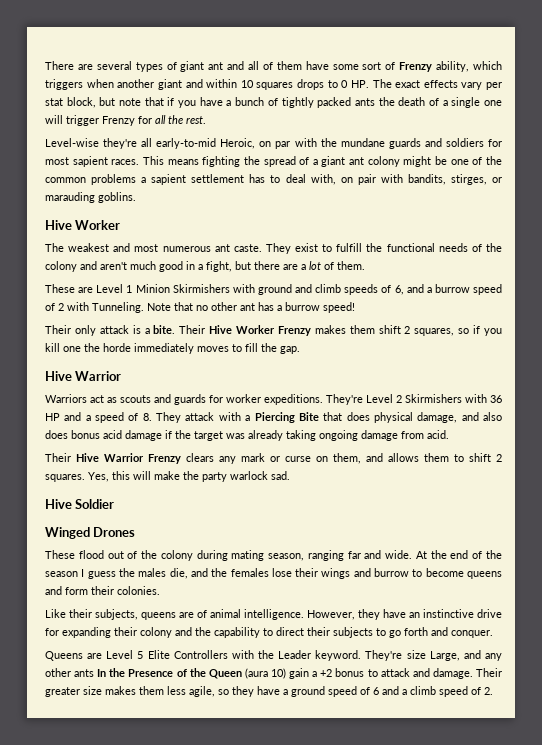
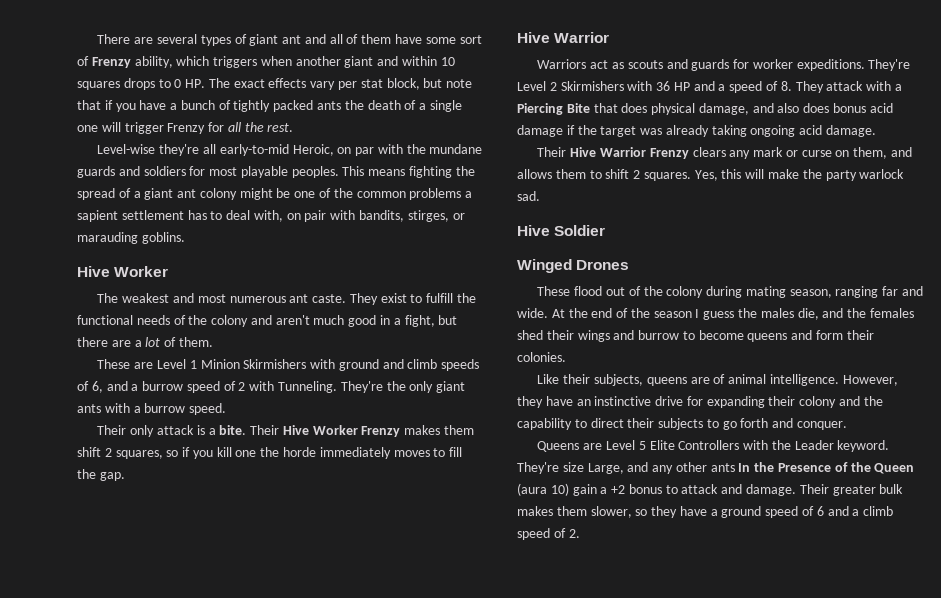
[72,156,140,167] sapient races. -> [240,166,339,178] playable peoples.
[147,302,355,313] Note that no other ant has a burrow speed! -> [340,381,466,393] [77,403,227,415] They're the only giant ants with a burrow speed.
[361,430,449,441] damage from acid. -> [799,125,877,137] acid damage.
[271,568,292,577] lose -> [517,330,543,340] shed
[83,686,215,697] size makes them less agile, -> [879,484,904,494] [517,506,632,518] bulk makes them slower,

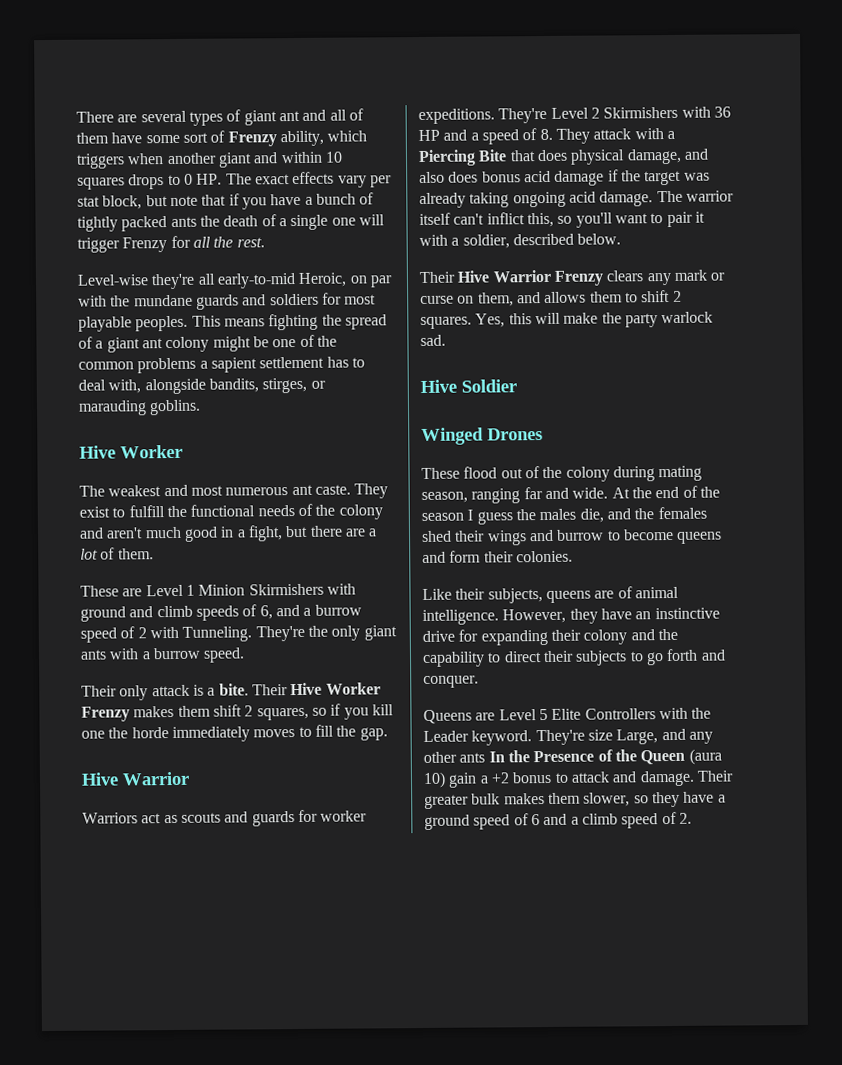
[286,210,356,222] on pair with -> [144,378,206,395] alongside
(877, 131) none -> [656,190,734,203] [419,211,705,228] [419,233,622,249] The warrior itself can't inflict this, so you'll want to pair it with a soldier, described below.

